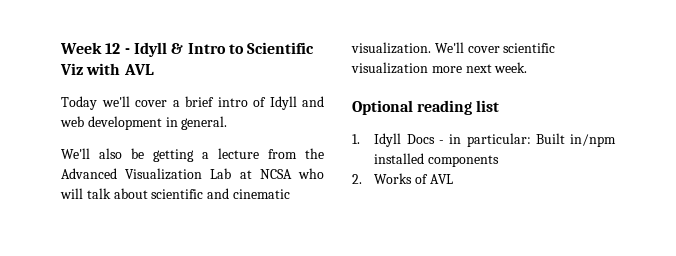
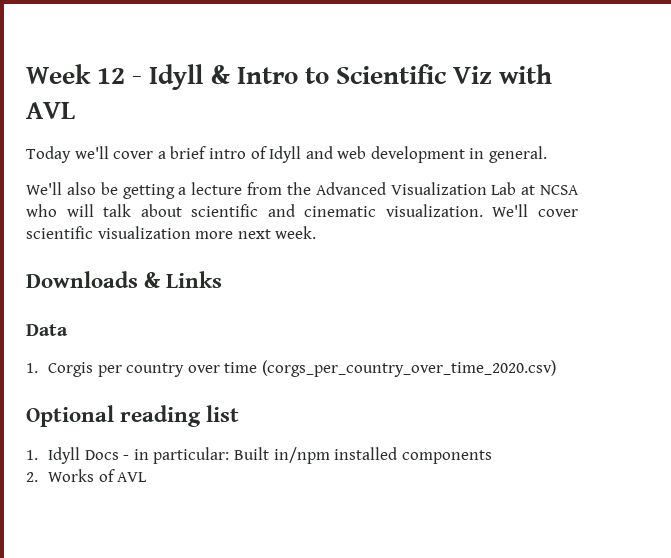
(528, 67) none -> [26,271,223,288] [26,324,68,336] [26,360,556,377] // Downloads & Links // Data // 1. Corgis per country over time (corgs_per_country_over_time_2020.csv)

